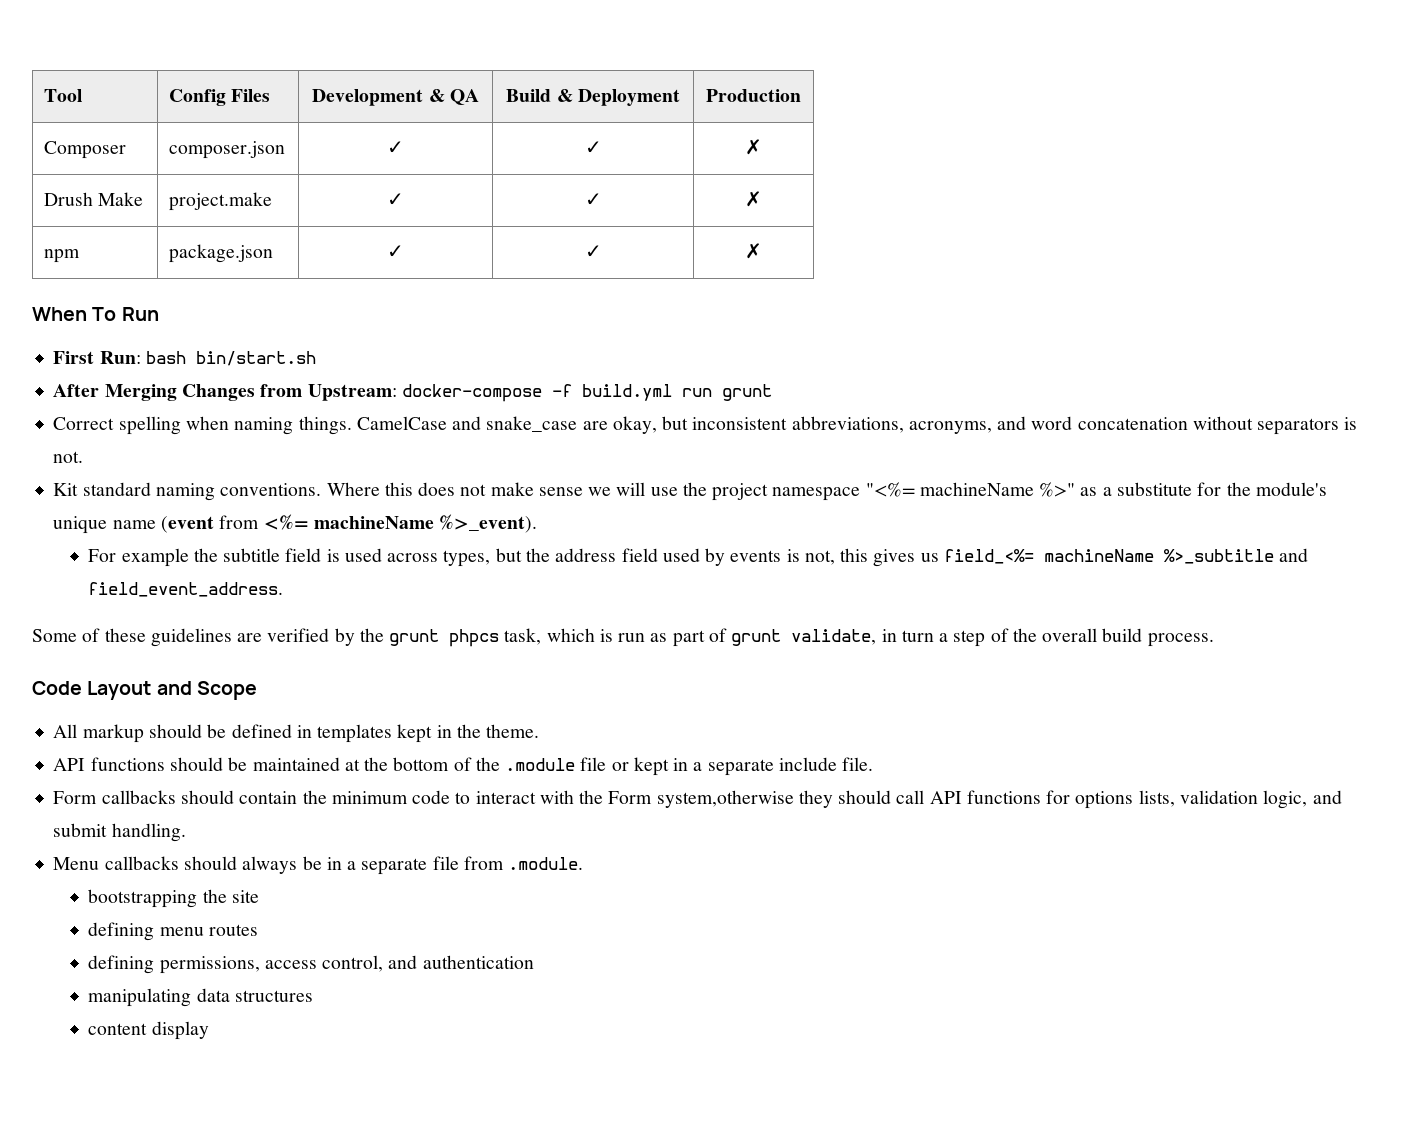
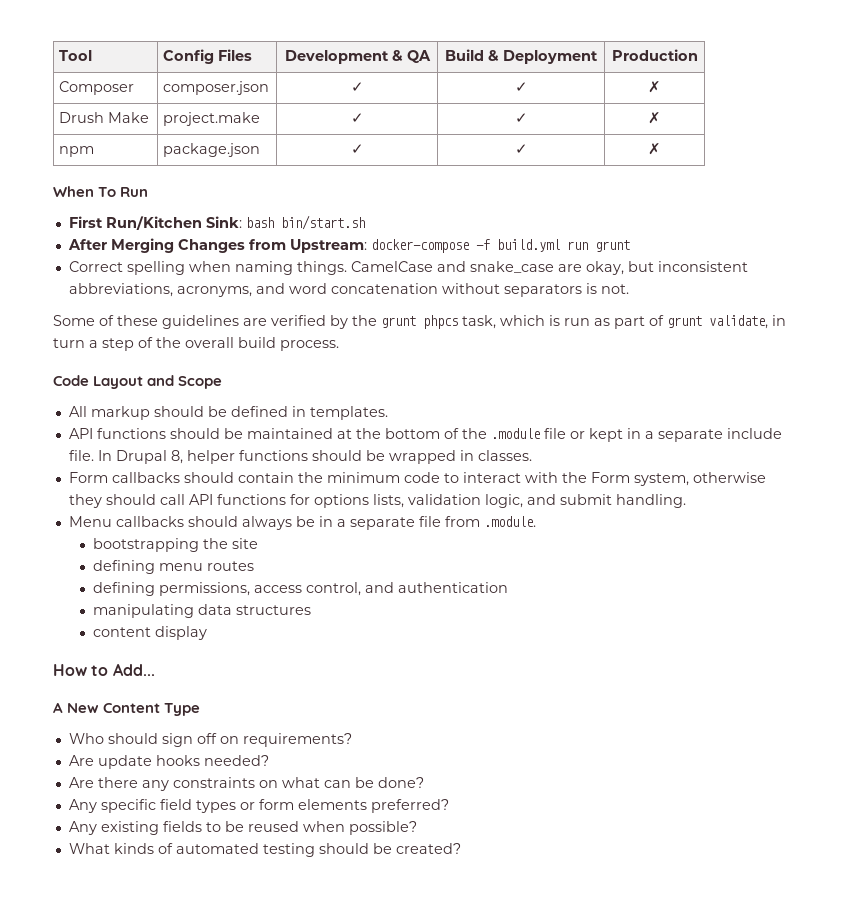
[99,351,141,364] Run: -> [105,216,242,230] Run/Kitchen Sink:
[53,482,1327,501] [53,514,538,534] [88,548,1309,567] [88,582,284,597] // Kit standard naming conventions. Where this does not make sense we will use the project namespace "<%= machineName %>" as a substitute for the module's unique name (event from <%= machineName %>_event). // For example the subtitle field is used across types, but the address field used by events is not, this gives us field_<%= machineName %>_subtitle and field_event_address. -> (629, 289) none
[317,724,540,743] templates kept in the theme. -> [309,406,388,420] templates.
(874, 764) none -> [97,450,532,464] In Drupal 8, helper functions should be wrapped in classes.
[656,790,794,808] system,otherwise -> [633,472,766,486] system, otherwise
(209, 1030) none -> [53,663,155,676] [53,702,201,716] [68,733,352,747] [68,755,269,769] [68,777,424,791] [68,799,449,813] [68,821,417,835] [68,843,461,857] // How to Add... // A New Content Type // Who should sign off on requirements? // Are update hooks needed? // Are there any constraints on what can be done? // Any specific field types or form elements preferred? // Any existing fields to be reused when possible? // What kinds of automated testing should be created?

